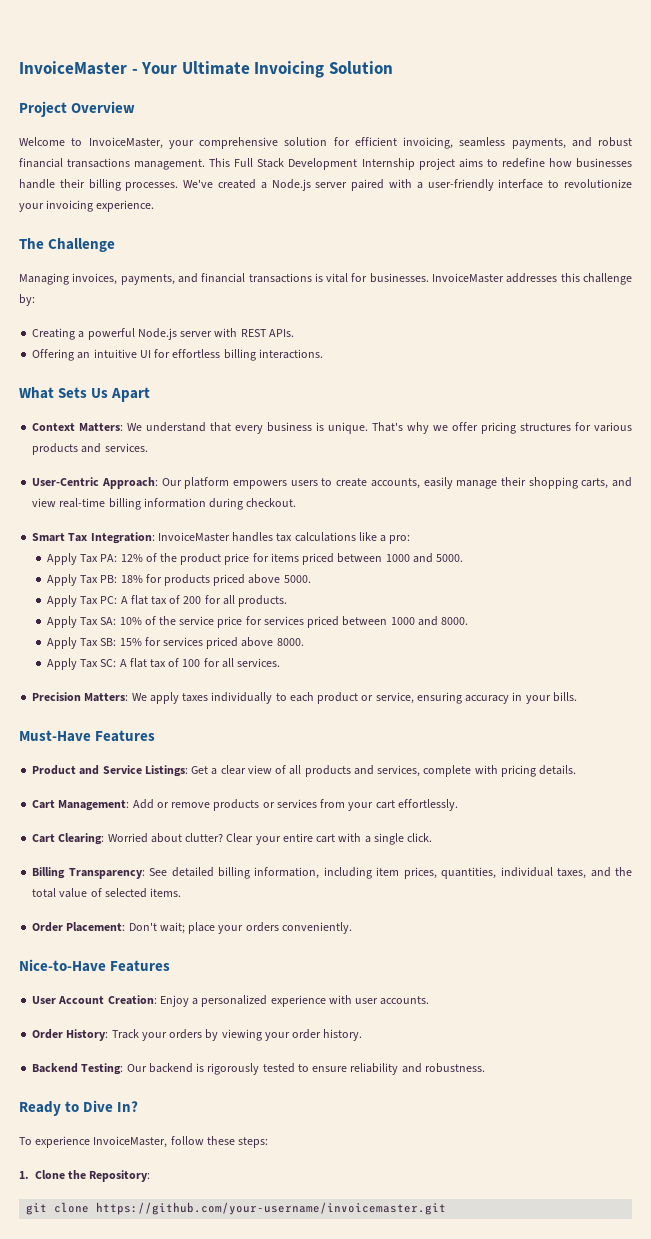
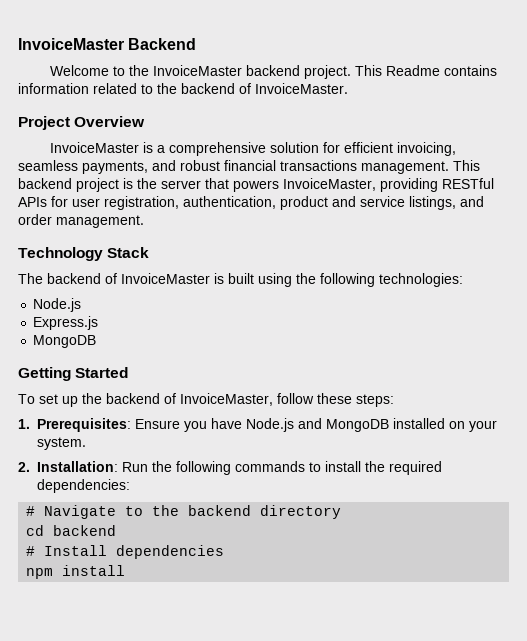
[19,61,393,78] [19,101,136,117] [19,137,194,149] InvoiceMaster - Your Ultimate Invoicing Solution // Project Overview // Welcome to InvoiceMaster, your -> [18,38,197,50] [49,65,497,79] [18,83,348,94] [18,116,146,130] [49,142,165,153] InvoiceMaster Backend // Welcome to the InvoiceMaster backend project. This Readme contains information related to the backend of InvoiceMaster. // Project Overview // InvoiceMaster is a
[234,158,633,170] [19,179,632,191] [19,200,155,212] [19,238,116,252] [19,273,632,285] [19,294,35,306] [32,328,294,340] [32,349,323,361] [19,387,151,402] [32,422,632,434] [32,443,148,455] [32,477,632,489] [32,498,297,510] [32,532,411,544] [46,553,464,565] [46,574,311,586] [46,595,288,607] [46,616,469,628] [46,637,304,649] [46,658,281,670] [32,692,577,704] [19,730,156,742] [32,765,577,777] [32,799,458,811] [32,833,433,845] [32,867,632,879] [32,888,182,898] [32,922,352,934] [19,959,171,972] [32,995,430,1007] [32,1029,363,1041] [32,1063,485,1075] [19,1100,139,1116] [19,1136,91,1148] Full Stack Development Internship project aims to redefine how businesses handle their billing processes. We've created a Node.js server paired with a user-friendly interface to revolutionize your invoicing experience. // The Challenge // Managing invoices, payments, and financial transactions is vital for businesses. InvoiceMaster addresses this challenge by: // Creating a powerful Node.js server with REST APIs. // Offering an intuitive UI for effortless billing interactions. // What Sets Us Apart // Context Matters: We understand that every business is unique. That's why we offer pricing structures for various products and services. // User-Centric Approach: Our platform empowers users to create accounts, easily manage their shopping carts, and view real-time billing information during checkout. // Smart Tax Integration: InvoiceMaster handles tax calculations like a pro: // Apply Tax PA: 12% of the product price for items priced between 1000 and 5000. // Apply Tax PB: 18% for products priced above 5000. // Apply Tax PC: A flat tax of 200 for all products. // Apply Tax SA: 10% of the service price for services priced between 1000 and 8000. // Apply Tax SB: 15% for services priced above 8000. // Apply Tax SC: A flat tax of 100 for all services. // Precision Matters: We apply taxes individually to each product or service, ensuring accuracy in your bills. // Must-Have Features // Product and Service Listings: Get a clear view of all products and services, complete with pricing details. // Cart Management: Add or remove products or services from your cart effortlessly. // Cart Clearing: Worried about clutter? Clear your entire cart with a single click. // Billing Transparency: See detailed billing information, including item prices, quantities, individual taxes, and the total value of selected items. // Order Placement: Don't wait; place your orders conveniently. // Nice-to-Have Features // User Account Creation: Enjoy a personalized experience with user accounts. // Order History: Track your orders by viewing your order history. // Backend Testing: Our backend is rigorously tested to ensure reliability and robustness. // Ready to Dive In? // To experience -> [18,178,494,192] [18,196,484,210] [18,214,144,228] [18,247,150,261] [18,273,463,287] [33,298,82,312] [33,316,99,330] [33,335,97,348] [18,367,129,381] [18,393,176,407] backend project is the server that powers InvoiceMaster, providing RESTful APIs for user registration, authentication, product and service listings, and order management. // Technology Stack // The backend of InvoiceMaster is built using the following technologies: // Node.js // Express.js // MongoDB // Getting Started // To set up the backend of
[35,1170,151,1182] [26,1202,447,1215] Clone the Repository: // git clone https://github.com/your-username/invoicemaster.git -> [37,418,497,432] [37,437,86,450] [18,461,442,475] [37,479,130,493] [26,505,342,519] [26,525,117,536] [26,545,225,559] [26,565,126,579] Prerequisites: Ensure you have Node.js and MongoDB installed on your system. // 2. Installation: Run the following commands to install the required dependencies: // # Navigate to the backend directory // cd backend // # Install dependencies // npm install

